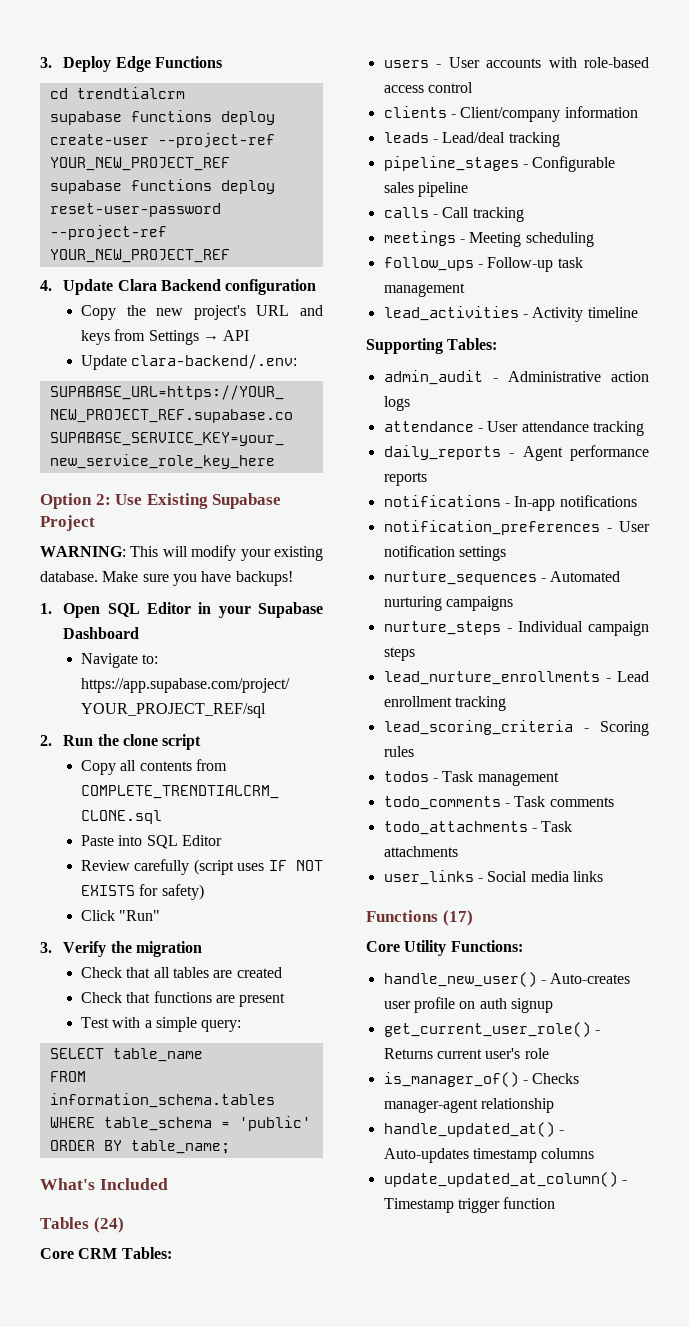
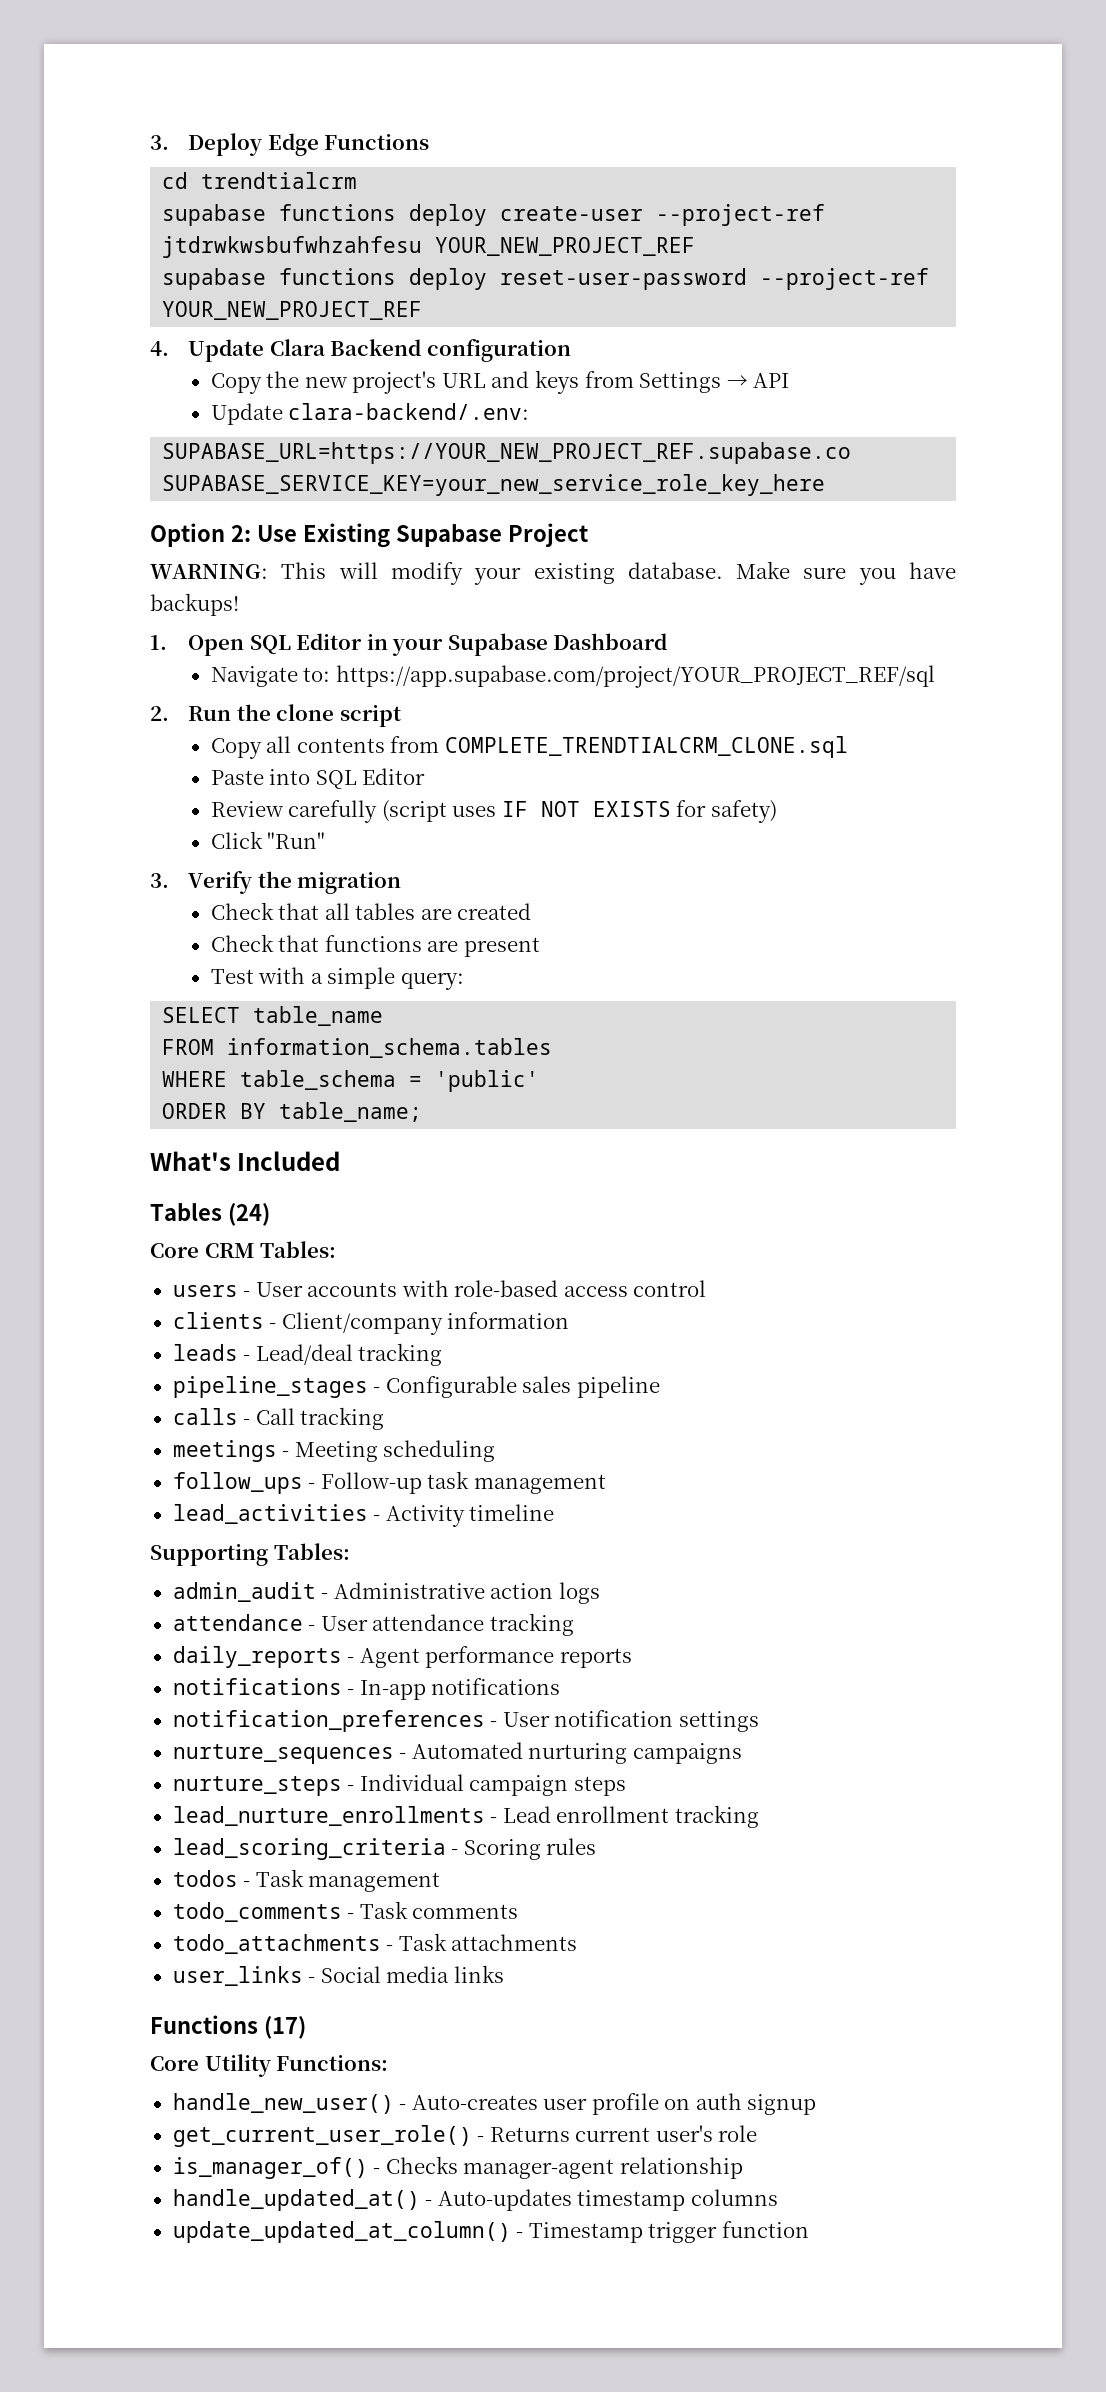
(275, 140) none -> [162,236,423,258] jtdrwkwsbufwhzahfesu

